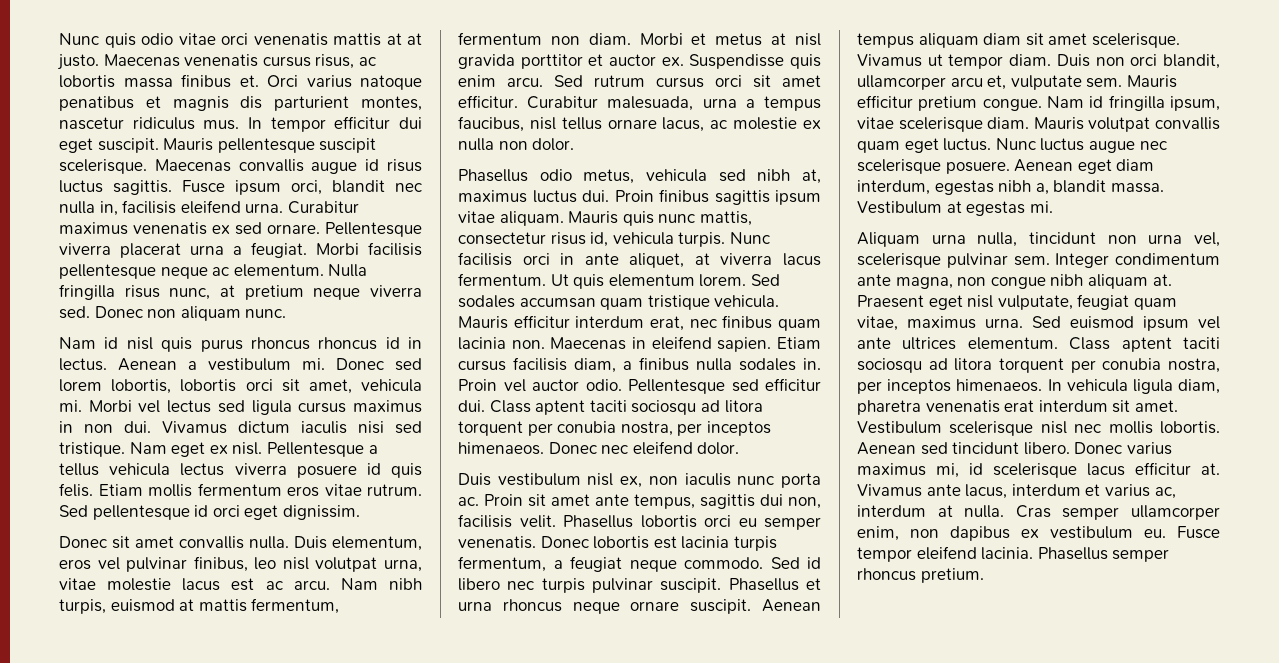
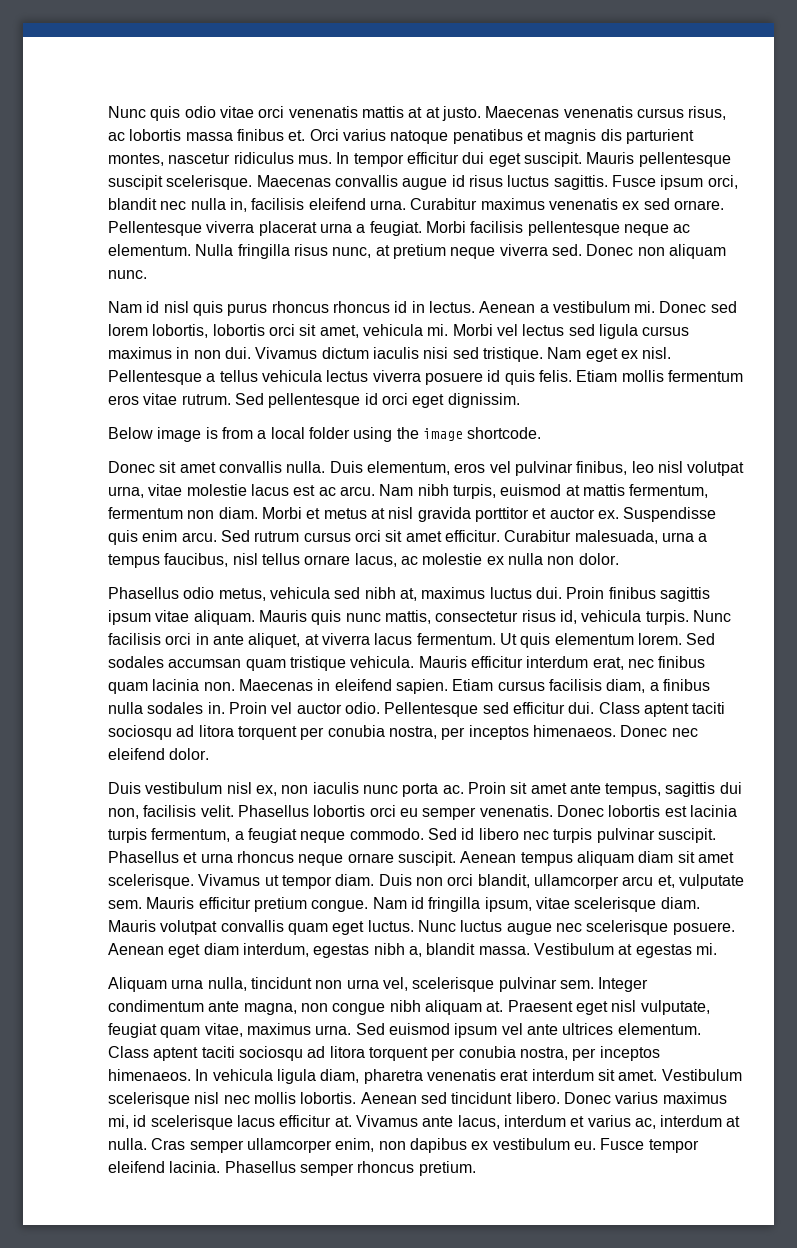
(360, 512) none -> [108,427,542,442] // Below image is from a local folder using the image shortcode.

